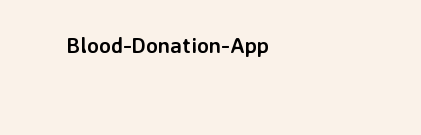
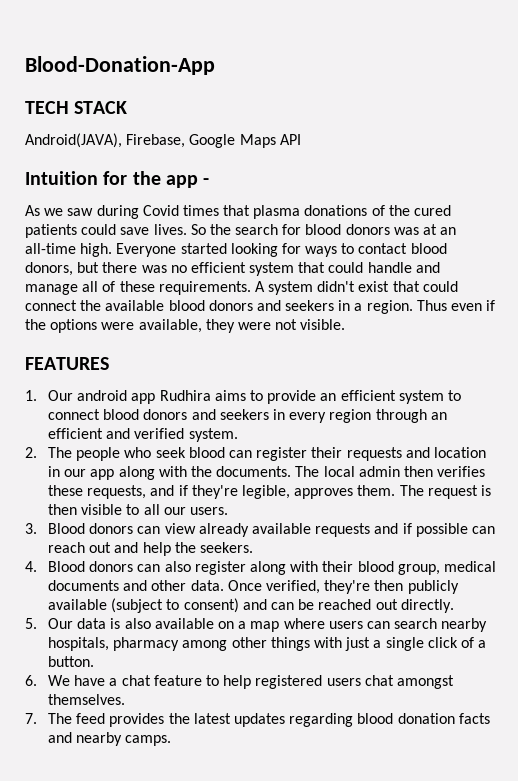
(269, 47) none -> [25,101,128,114] [25,133,301,148] [25,171,210,188] [25,205,452,219] [25,224,457,238] [25,243,447,257] [25,262,440,276] [25,281,458,295] [25,300,496,314] [25,319,346,333] [25,357,109,370] [25,390,461,404] [48,409,447,423] [48,428,238,442] [25,447,486,461] [48,466,486,480] [48,485,491,499] [48,504,228,515] [25,523,495,537] [48,542,253,556] [25,561,496,575] [48,580,459,594] [48,598,454,613] [25,618,488,632] [48,637,487,651] [48,656,95,667] [25,675,454,689] [48,694,126,705] [25,713,490,727] [48,732,172,746] // TECH STACK // Android(JAVA), Firebase, Google Maps API // Intuition for the app - // As we saw during Covid times that plasma donations of the cured patients could save lives. So the search for blood donors was at an all-time high. Everyone started looking for ways to contact blood donors, but there was no efficient system that could handle and manage all of these requirements. A system didn't exist that could connect the available blood donors and seekers in a region. Thus even if the options were available, they were not visible. // FEATURES // 1. Our android app Rudhira aims to provide an efficient system to connect blood donors and seekers in every region through an efficient and verified system. // 2. The people who seek blood can register their requests and location in our app along with the documents. The local admin then verifies these requests, and if they're legible, approves them. The request is then visible to all our users. // 3. Blood donors can view already available requests and if possible can reach out and help the seekers. // 4. Blood donors can also register along with their blood group, medical documents and other data. Once verified, they're then publicly available (subject to consent) and can be reached out directly. // 5. Our data is also available on a map where users can search nearby hospitals, pharmacy among other things with just a single click of a button. // 6. We have a chat feature to help registered users chat amongst themselves. // 7. The feed provides the latest updates regarding blood donation facts and nearby camps.

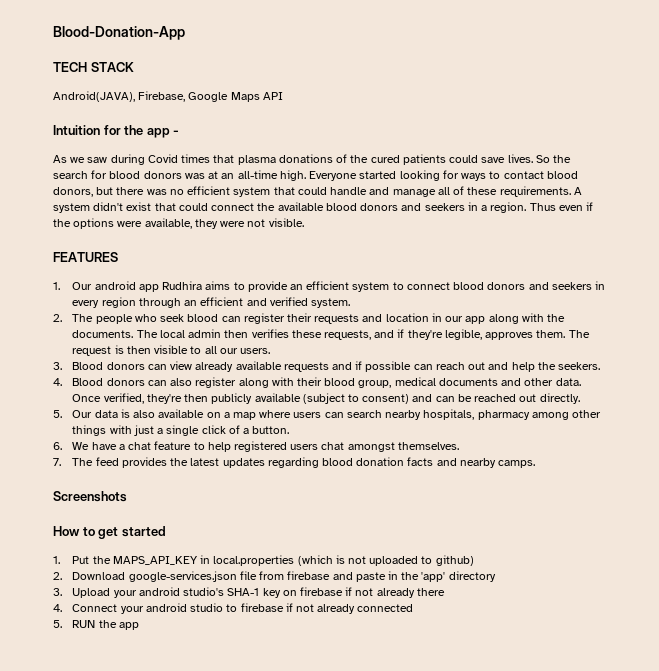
(172, 740) none -> [53,491,127,502] [53,526,166,539] [53,555,474,566] [53,571,496,582] [53,587,445,598] [53,603,414,614] [53,620,139,630] // Screenshots // How to get started // 1. Put the MAPS_API_KEY in local.properties (which is not uploaded to github) // 2. Download google-services.json file from firebase and paste in the 'app' directory // 3. Upload your android studio's SHA-1 key on firebase if not already there // 4. Connect your android studio to firebase if not already connected // 5. RUN the app

